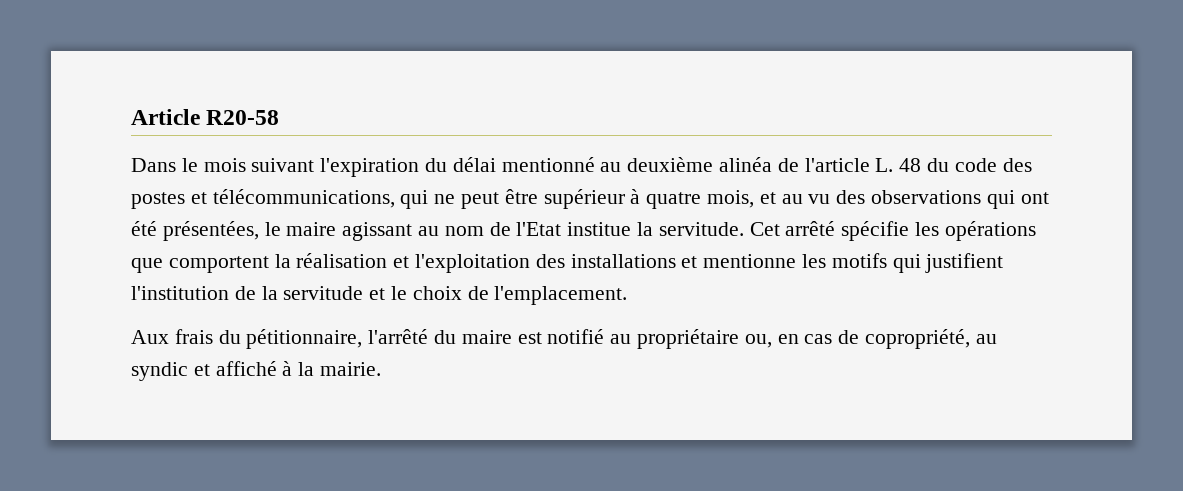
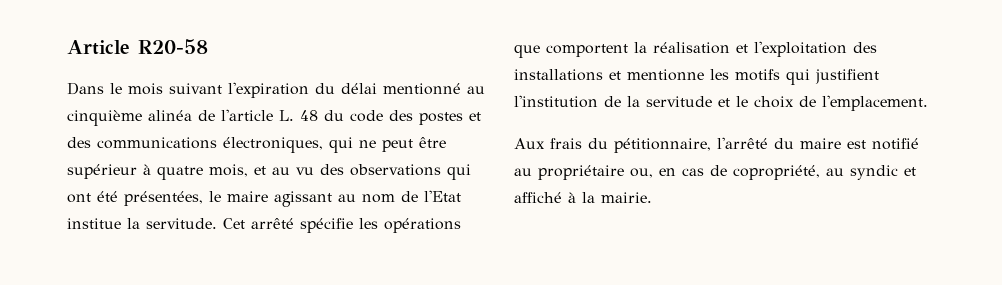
[627,157,714,172] deuxième -> [67,110,142,126] cinquième
[212,189,395,208] télécommunications, -> [67,137,323,153] des communications électroniques,

